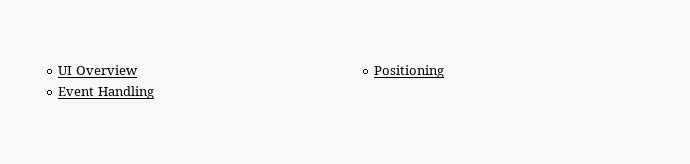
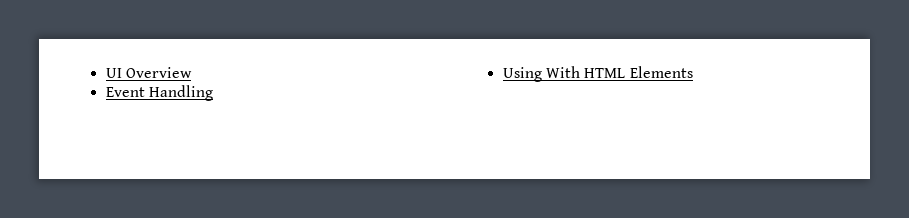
[374,65,445,78] Positioning -> [502,66,693,82] Using With HTML Elements

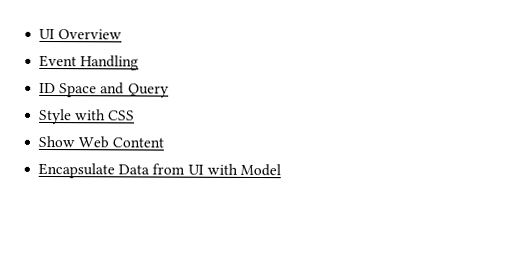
[502,66,693,82] Using With HTML Elements -> [39,82,169,98] [39,108,136,125] [38,135,165,149] [38,162,281,179] ID Space and Query // Style with CSS // Show Web Content // Encapsulate Data from UI with Model

